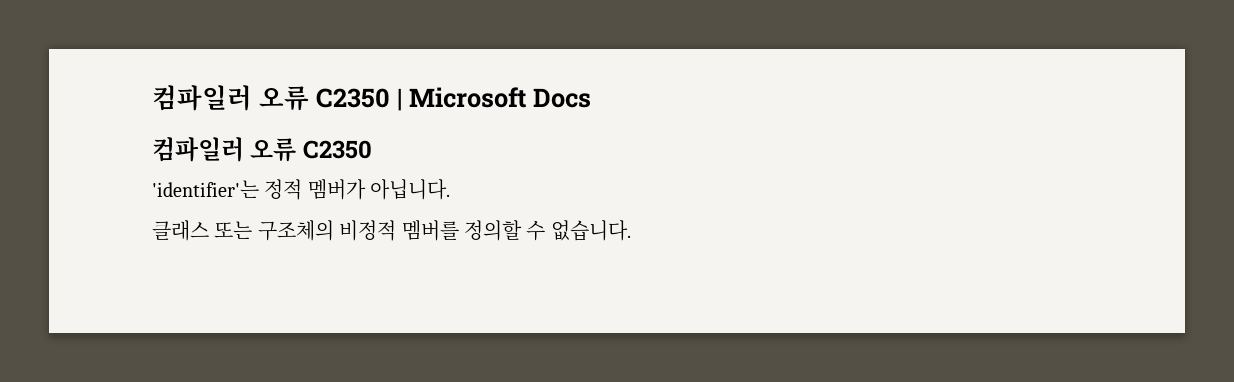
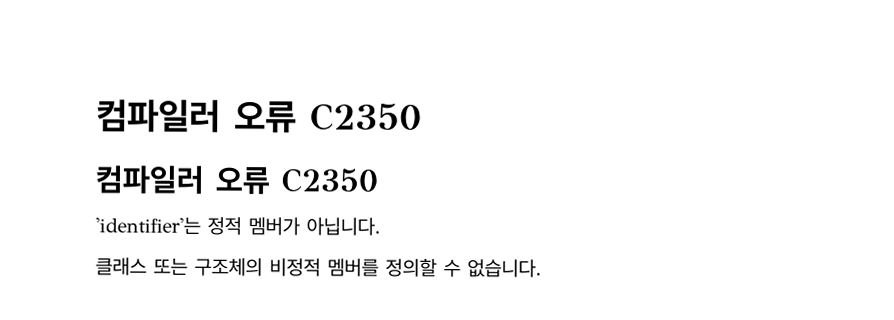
[152,85,592,111] 컴파일러 오류 C2350 | Microsoft Docs -> [96,99,422,134] 컴파일러 오류 C2350

